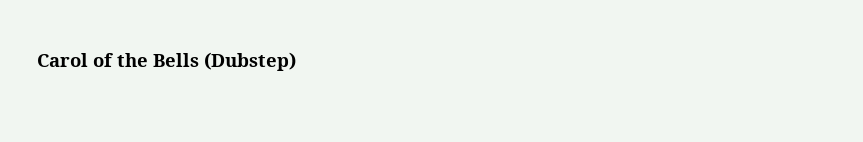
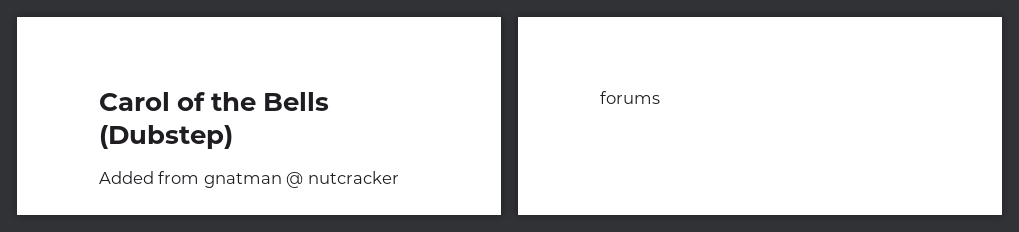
(296, 61) none -> [99,171,399,188] [600,91,660,104] // Added from gnatman @ nutcracker forums

